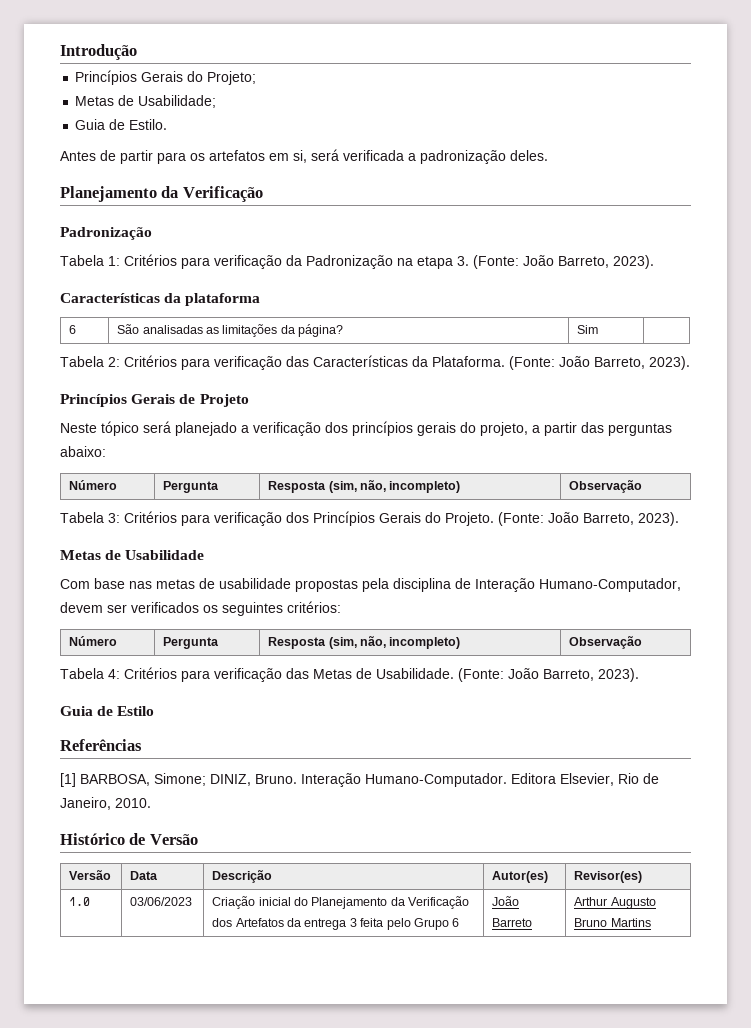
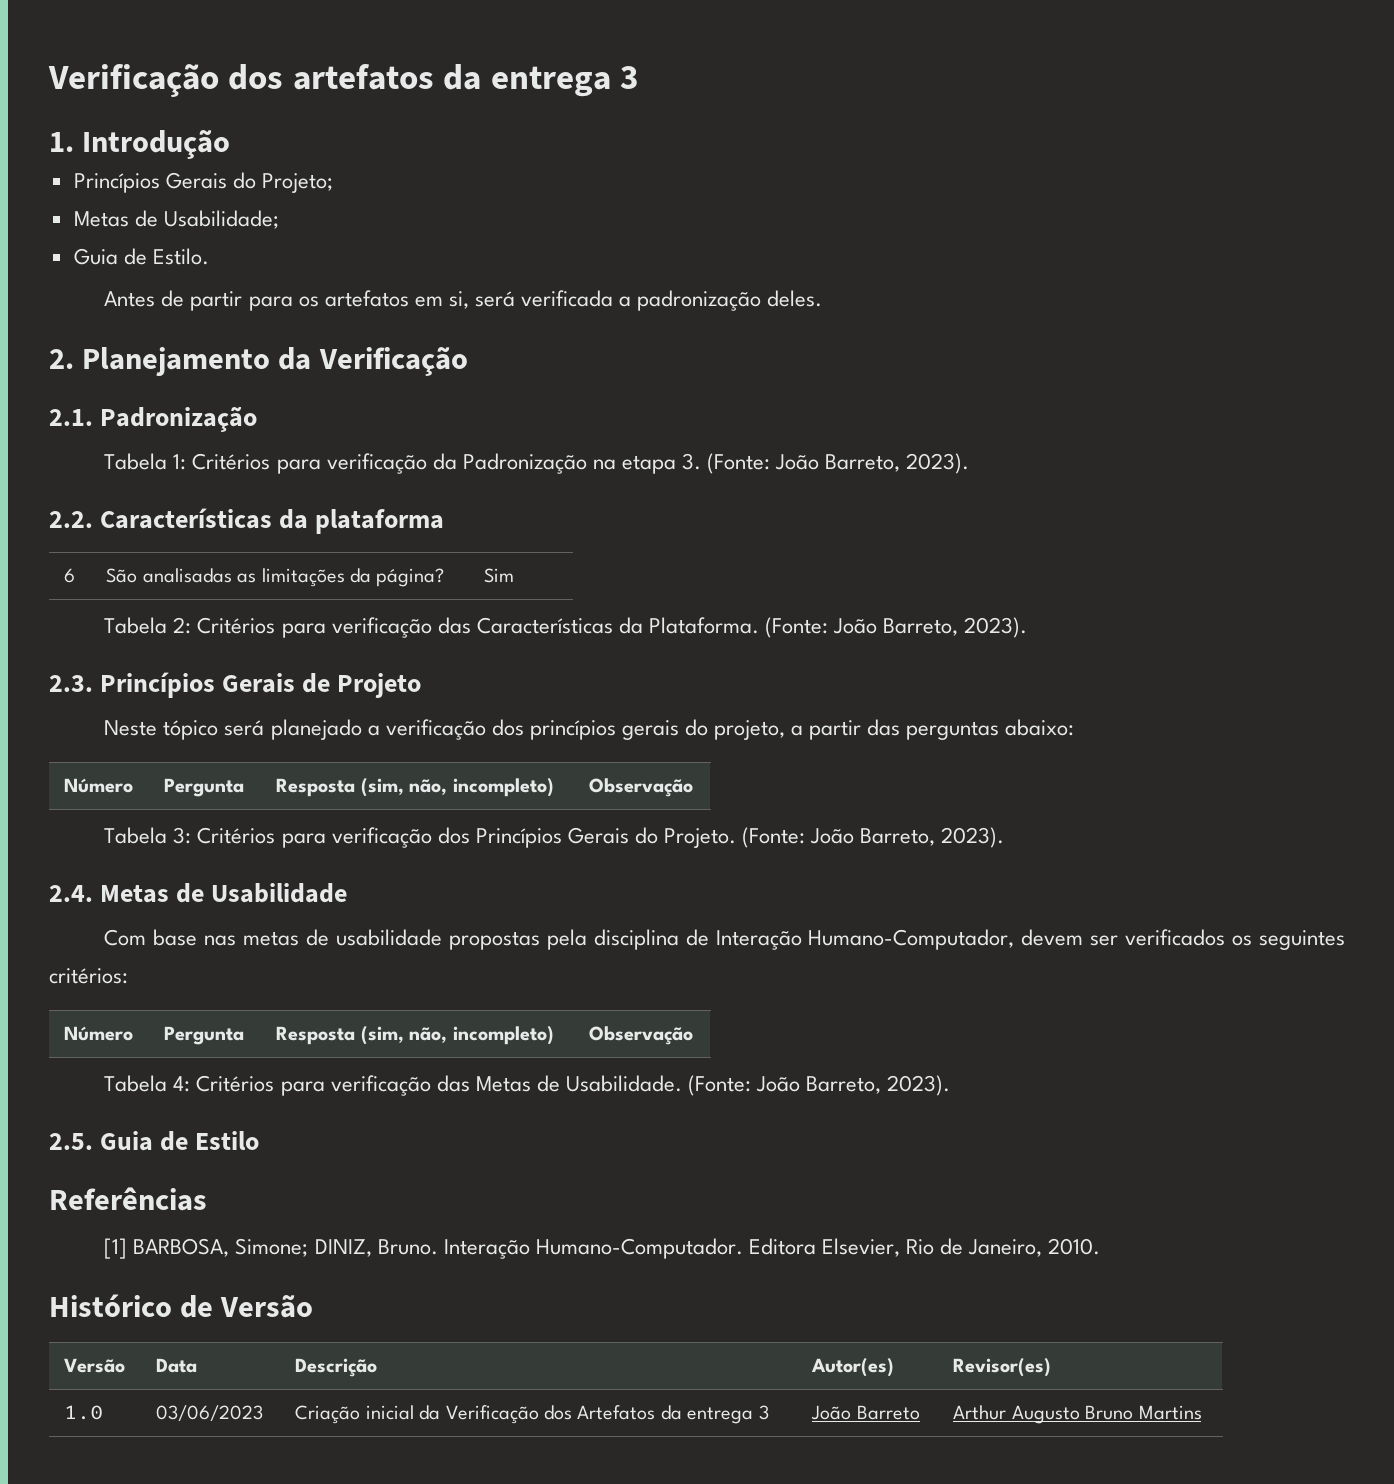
(60, 52) none -> [48,64,639,98] [49,132,74,152] Verificação dos artefatos da entrega 3 // 1.
(548, 155) none -> [49,349,74,369] 2.
(263, 194) none -> [49,409,93,426] 2.1.
(654, 262) none -> [49,511,93,528] 2.2.
(690, 363) none -> [49,675,93,692] 2.3.
(679, 519) none -> [49,885,93,902] 2.4.
(639, 675) none -> [49,1133,93,1150] 2.5.
[294,897,388,909] do Planejamento -> (414, 1412) none
[360,918,460,930] feita pelo Grupo 6 -> (769, 1412) none

